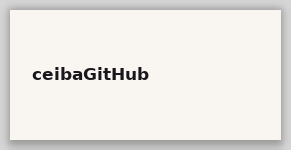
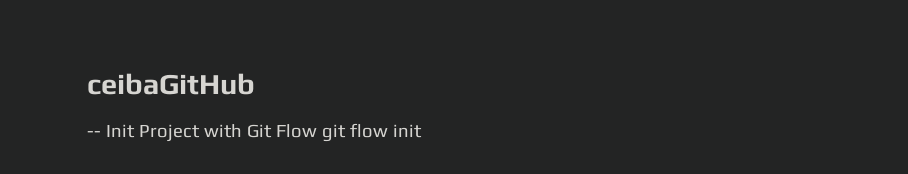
(149, 73) none -> [87,123,422,142] // -- Init Project with Git Flow git flow init

